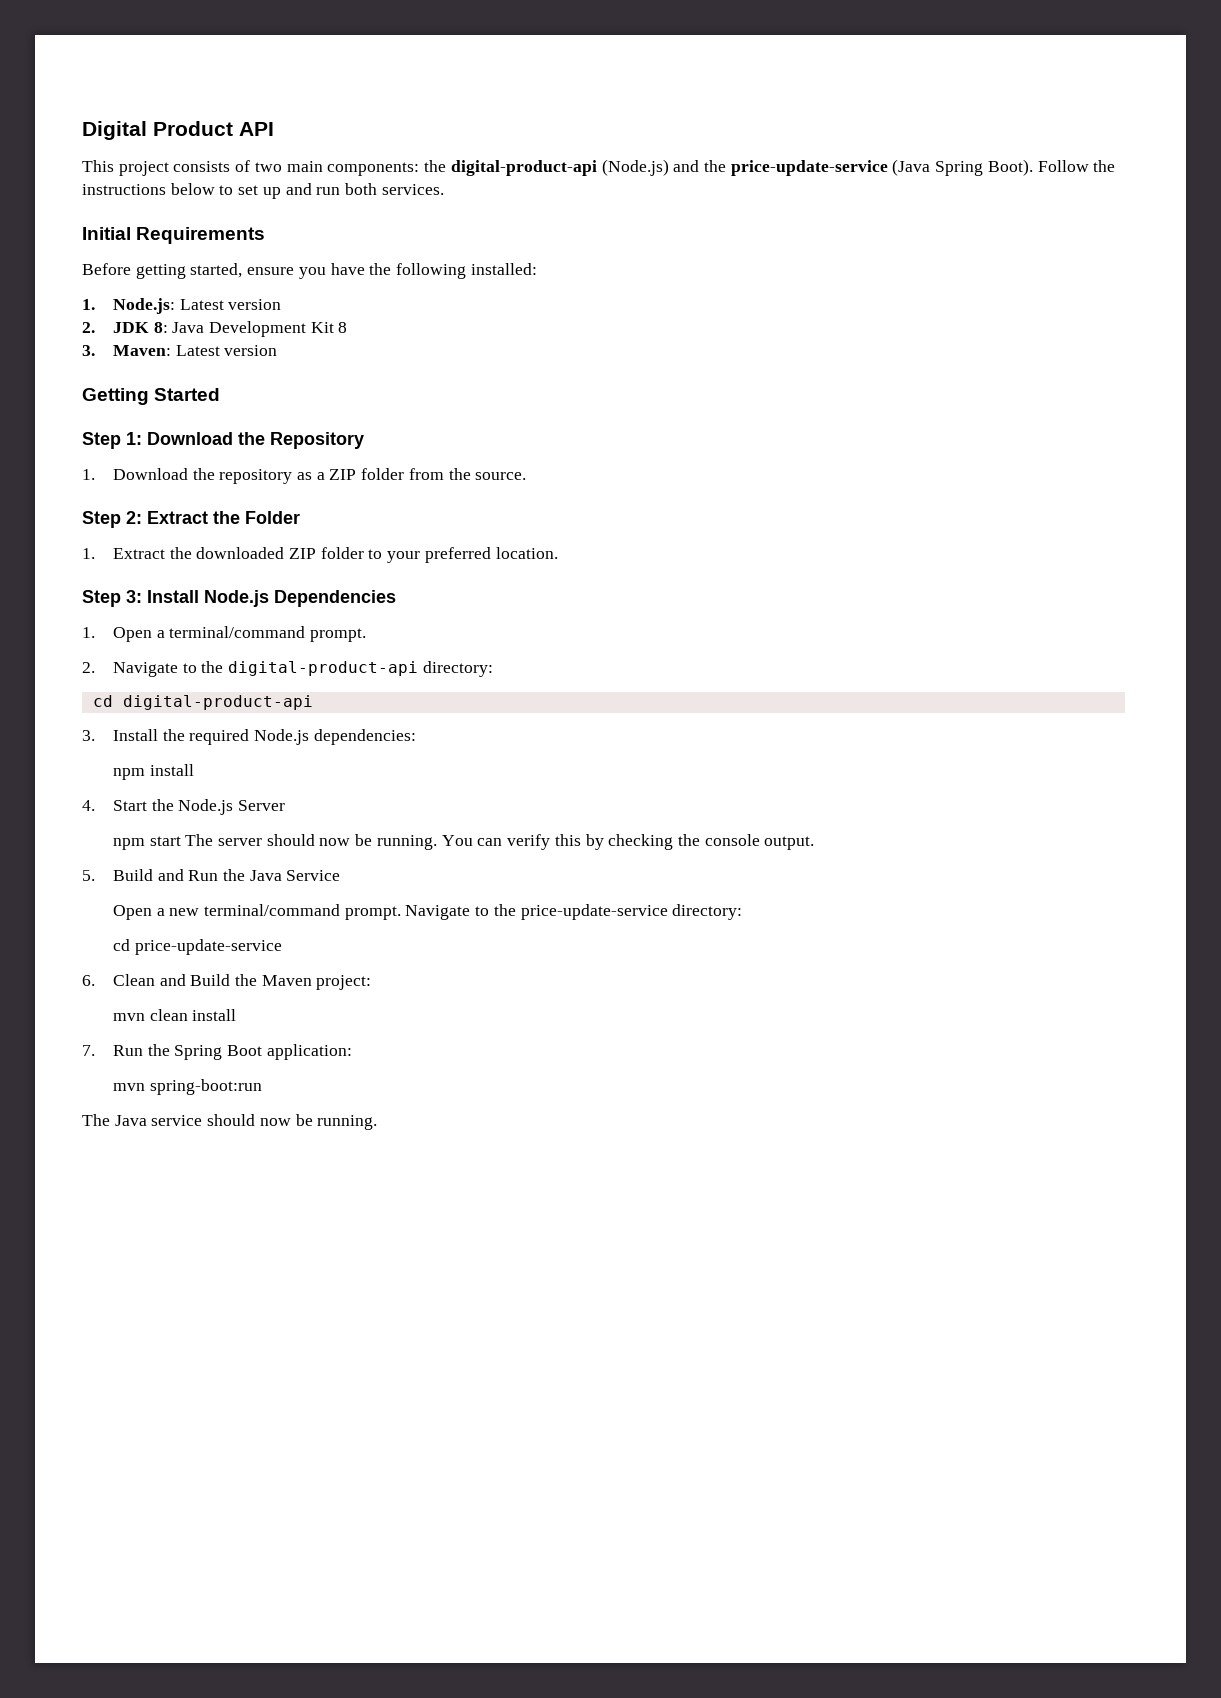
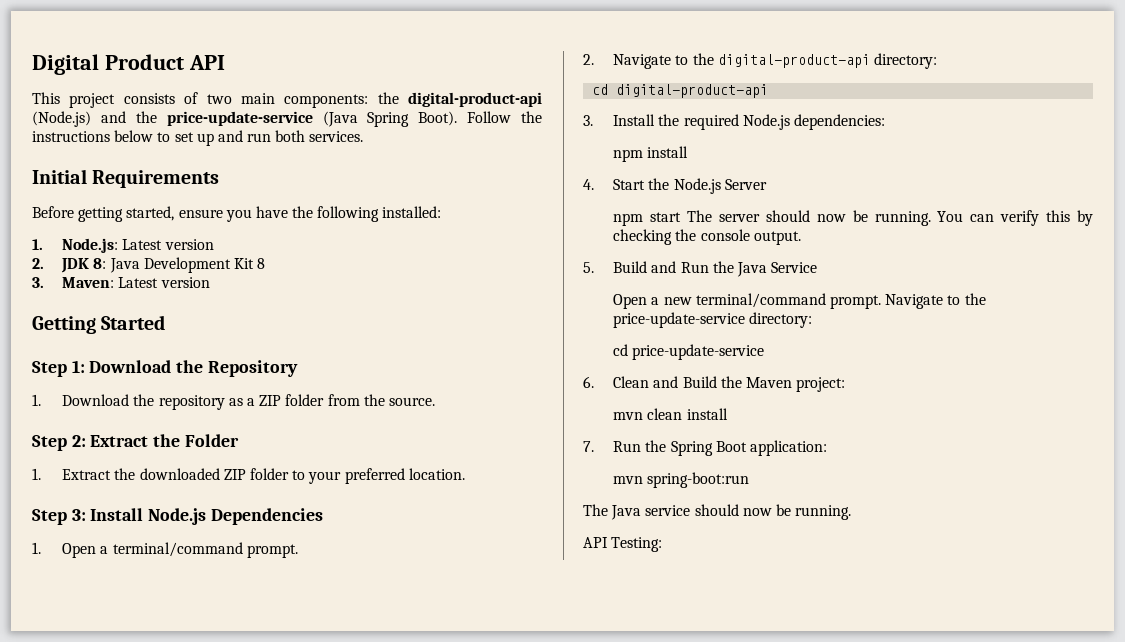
(378, 1122) none -> [583,537,663,552] // API Testing:

